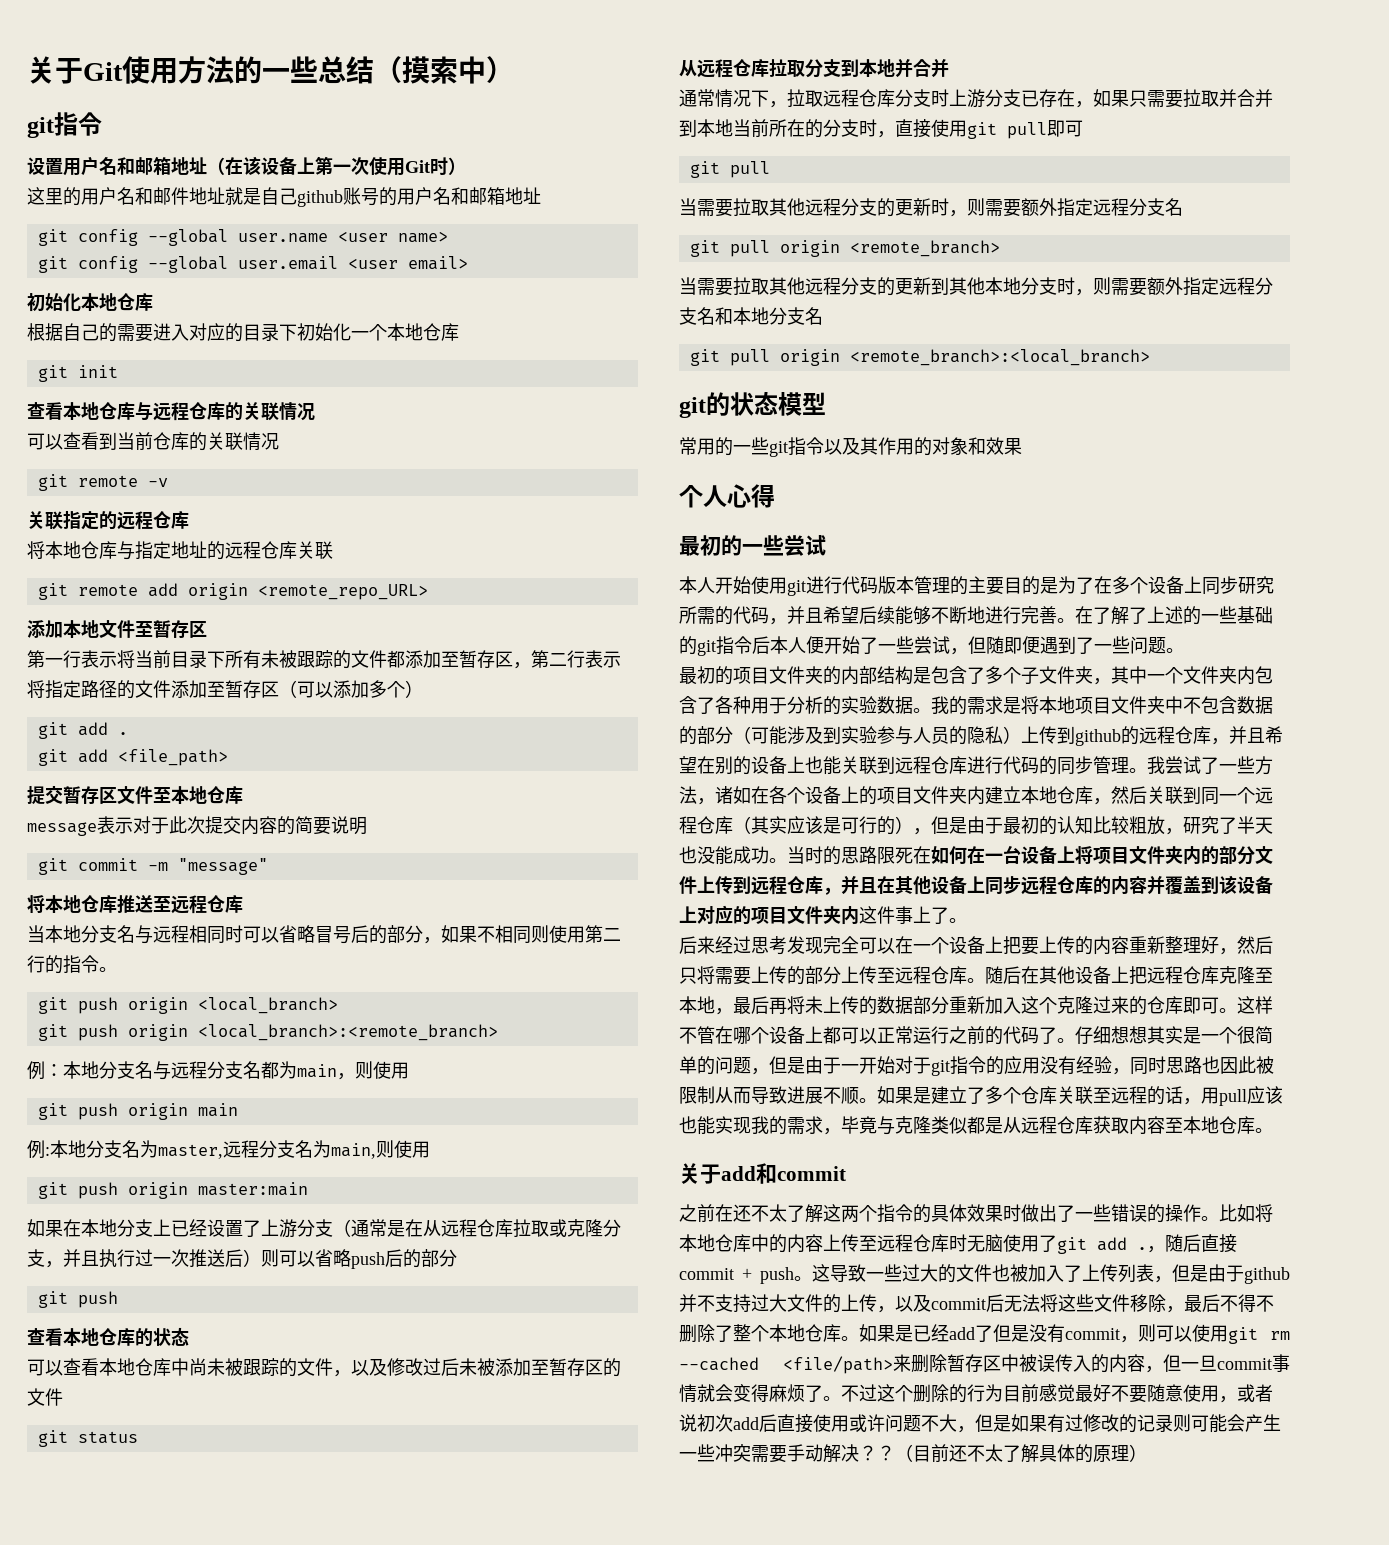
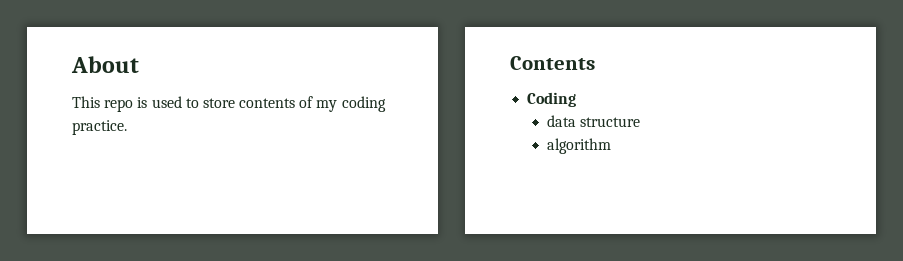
[27,56,514,84] [27,112,102,138] [27,156,466,176] [27,187,541,207] [37,229,448,246] [37,256,468,273] [27,293,153,312] [27,323,459,342] [37,365,118,382] [27,402,315,421] [27,432,279,451] [37,474,168,491] [27,510,189,530] [27,541,333,560] [37,583,428,600] [27,620,207,638] [27,650,621,669] [27,680,423,699] [37,722,128,739] [37,749,228,766] [27,785,243,805] [27,816,367,836] [37,858,268,875] [27,895,243,914] [27,925,621,944] [27,955,117,974] [37,997,338,1014] [37,1024,498,1041] [27,1061,409,1080] [37,1103,238,1120] [27,1140,430,1159] [37,1182,308,1199] [27,1219,621,1238] [27,1249,457,1269] [37,1291,118,1308] [27,1327,189,1347] [27,1358,621,1377] [27,1388,63,1406] [37,1430,138,1447] [679,58,949,78] [679,89,1273,108] [679,119,1083,139] [689,161,770,178] [679,198,1183,217] [689,240,1000,257] [679,277,1273,296] [679,307,823,325] [689,349,1150,366] [679,392,826,418] [679,437,1022,457] [679,484,775,508] [679,535,826,556] [679,576,1274,596] [679,606,1273,625] [679,636,1184,656] [679,666,1273,685] [679,696,1273,715] [679,726,1283,746] [679,756,1273,775] [679,786,1273,805] [679,816,1273,835] [679,845,1273,865] [679,875,1273,895] [679,905,967,925] [679,936,1273,955] [679,966,1273,985] [679,996,1273,1015] [679,1026,1273,1045] [679,1056,1274,1076] [679,1086,1283,1106] [679,1116,1273,1135] [679,1163,846,1184] [679,1204,1273,1223] [679,1234,1237,1254] [679,1264,1290,1284] [679,1294,1274,1313] [679,1324,1290,1344] [679,1354,1290,1374] [679,1384,1273,1403] [679,1414,1281,1433] [679,1444,1147,1463] 关于Git使用方法的一些总结（摸索中） // git指令 // 设置用户名和邮箱地址（在该设备上第一次使用Git时） // 这里的用户名和邮件地址就是自己github账号的用户名和邮箱地址 // git config --global user.name <user name> // git config --global user.email <user email> // 初始化本地仓库 // 根据自己的需要进入对应的目录下初始化一个本地仓库 // git init // 查看本地仓库与远程仓库的关联情况 // 可以查看到当前仓库的关联情况 // git remote -v // 关联指定的远程仓库 // 将本地仓库与指定地址的远程仓库关联 // git remote add origin <remote_repo_URL> // 添加本地文件至暂存区 // 第一行表示将当前目录下所有未被跟踪的文件都添加至暂存区，第二行表示将指定路径的文件添加至暂存区（可以添加多个） // git add . // git add <file_path> // 提交暂存区文件至本地仓库 // message表示对于此次提交内容的简要说明 // git commit -m "message" // 将本地仓库推送至远程仓库 // 当本地分支名与远程相同时可以省略冒号后的部分，如果不相同则使用第二行的指令。 // git push origin <local_branch> // git push origin <local_branch>:<remote_branch> // 例：本地分支名与远程分支名都为main，则使用 // git push origin main // 例:本地分支名为master,远程分支名为main,则使用 // git push origin master:main // 如果在本地分支上已经设置了上游分支（通常是在从远程仓库拉取或克隆分支，并且执行过一次推送后）则可以省略push后的部分 // git push // 查看本地仓库的状态 // 可以查看本地仓库中尚未被跟踪的文件，以及修改过后未被添加至暂存区的文件 // git status // 从远程仓库拉取分支到本地并合并 // 通常情况下，拉取远程仓库分支时上游分支已存在，如果只需要拉取并合并到本地当前所在的分支时，直接使用git pull即可 // git pull // 当需要拉取其他远程分支的更新时，则需要额外指定远程分支名 // git pull origin <remote_branch> // 当需要拉取其他远程分支的更新到其他本地分支时，则需要额外指定远程分支名和本地分支名 // git pull origin <remote_branch>:<local_branch> // git的状态模型 // 常用的一些git指令以及其作用的对象和效果 // 个人心得 // 最初的一些尝试 // 本人开始使用git进行代码版本管理的主要目的是为了在多个设备上同步研究所需的代码，并且希望后续能够不断地进行完善。在了解了上述的一些基础的git指令后本人便开始了一些尝试，但随即便遇到了一些问题。 // 最初的项目文件夹的内部结构是包含了多个子文件夹，其中一个文件夹内包含了各种用于分析的实验数据。我的需求是将本地项目文件夹中不包含数据的部分（可能涉及到实验参与人员的隐私）上传到github的远程仓库，并且希望在别的设备上也能关联到远程仓库进行代码的同步管理。我尝试了一些方法，诸如在各个设备上的项目文件夹内建立本地仓库，然后关联到同一个远程仓库（其实应该是可行的），但是由于最初的认知比较粗放，研究了半天也没能成功。当时的思路限死在如何在一台设备上将项目文件夹内的部分文件上传到远程仓库，并且在其他设备上同步远程仓库的内容并覆盖到该设备上对应的项目文件夹内这件事上了。 // 后来经过思考发现完全可以在一个设备上把要上传的内容重新整理好，然后只将需要上传的部分上传至远程仓库。随后在其他设备上把远程仓库克隆至本地，最后再将未上传的数据部分重新加入这个克隆过来的仓库即可。这样不管在哪个设备上都可以正常运行之前的代码了。仔细想想其实是一个很简单的问题，但是由于一开始对于git指令的应用没有经验，同时思路也因此被限制从而导致进展不顺。如果是建立了多个仓库关联至远程的话，用pull应该也能实现我的需求，毕竟与克隆类似都是从远程仓库获取内容至本地仓库。 // 关于add和commit // 之前在还不太了解这两个指令的具体效果时做出了一些错误的操作。比如将本地仓库中的内容上传至远程仓库时无脑使用了git add .，随后直接commit + push。这导致一些过大的文件也被加入了上传列表，但是由于github并不支持过大文件的上传，以及commit后无法将这些文件移除，最后不得不删除了整个本地仓库。如果是已经add了但是没有commit，则可以使用git rm --cached <file/path>来删除暂存区中被误传入的内容，但一旦commit事情就会变得麻烦了。不过这个删除的行为目前感觉最好不要随意使用，或者说初次add后直接使用或许问题不大，但是如果有过修改的记录则可能会产生一些冲突需要手动解决？？（目前还不太了解具体的原理） -> [71,56,139,73] [72,96,386,112] [72,120,127,135] [510,56,595,70] [527,92,577,107] [546,115,641,127] [546,138,611,154] About // This repo is used to store contents of my coding practice. // Contents // Coding // data structure // algorithm

